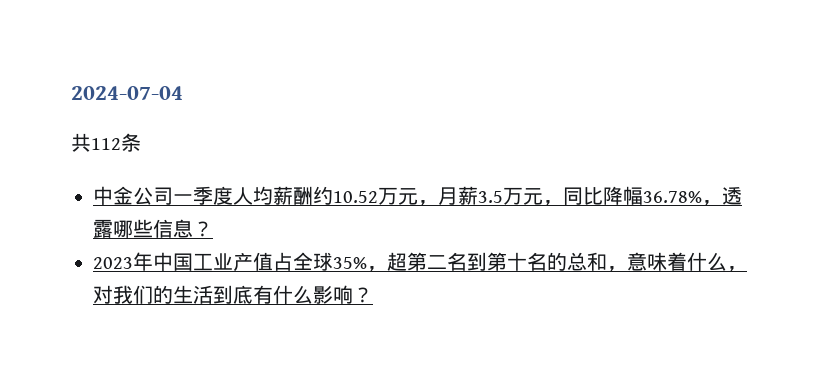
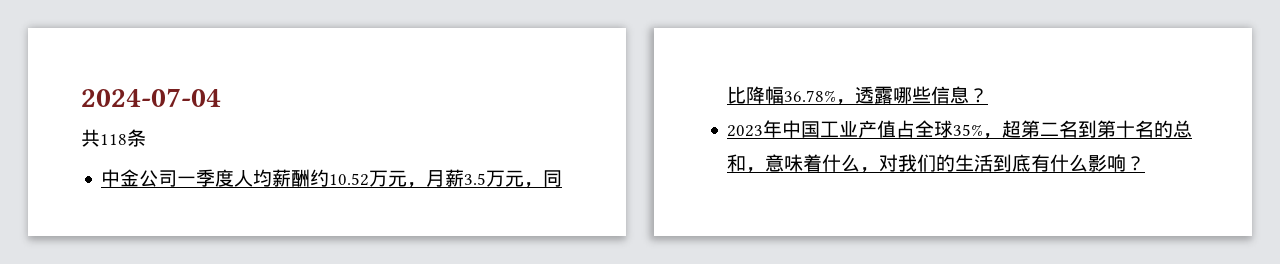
[91,138,121,150] 112 -> [100,134,127,145] 118

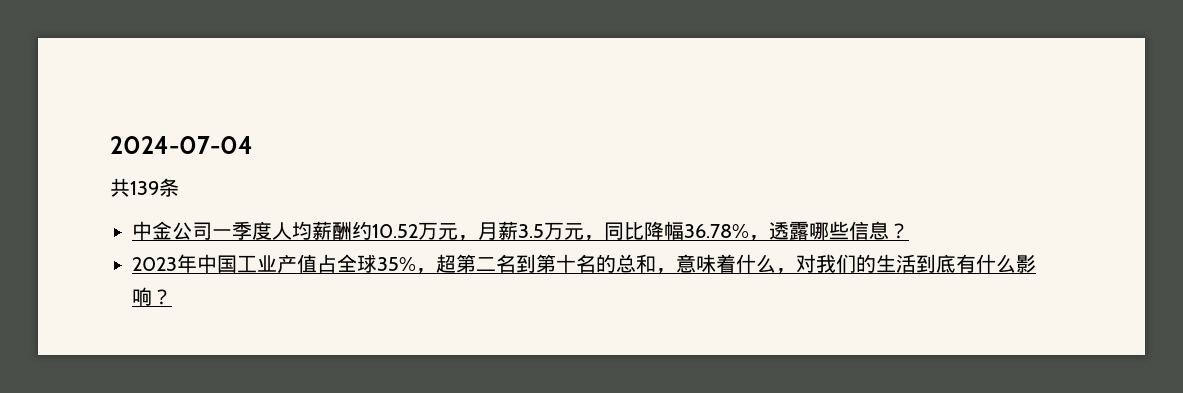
[100,134,127,145] 118 -> [130,181,159,195] 139

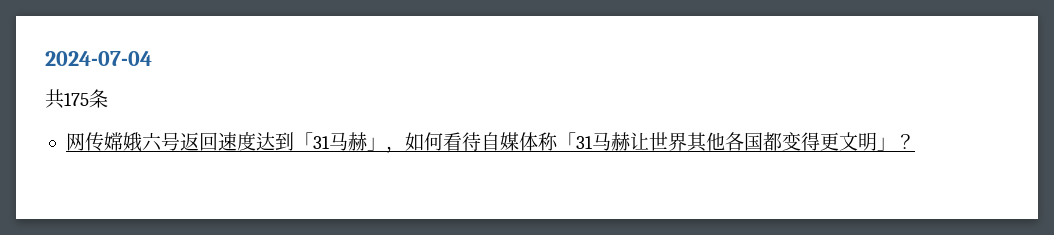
[130,181,159,195] 139 -> [64,93,89,106] 175
[132,221,909,241] [132,254,1036,274] [132,287,152,306] 中金公司一季度人均薪酬约10.52万元，月薪3.5万元，同比降幅36.78%，透露哪些信息？ // 2023年中国工业产值占全球35%，超第二名到第十名的总和，意味着什么，对我们的生活到底有什么影响 -> [65,132,896,153] 网传嫦娥六号返回速度达到「31马赫」，如何看待自媒体称「31马赫让世界其他各国都变得更文明」

